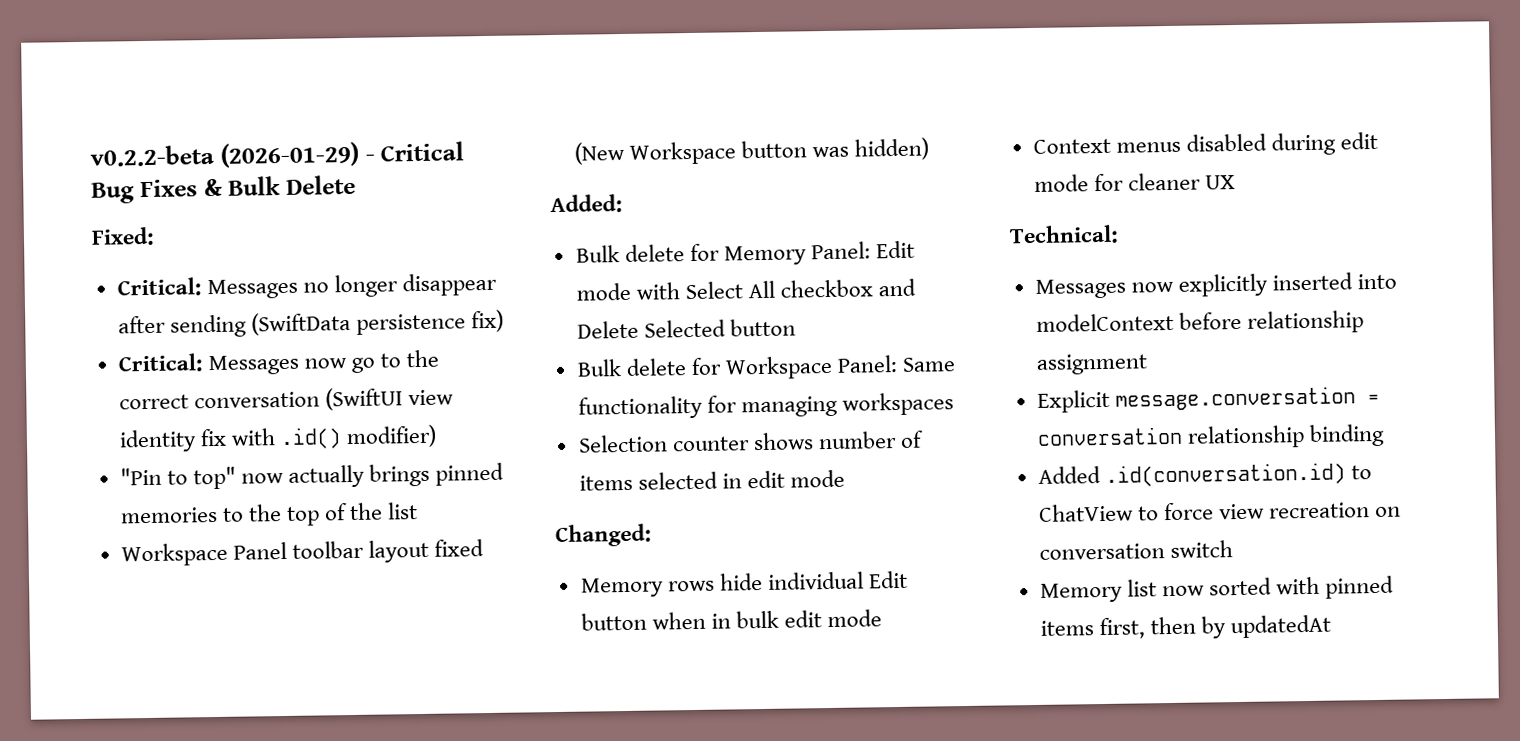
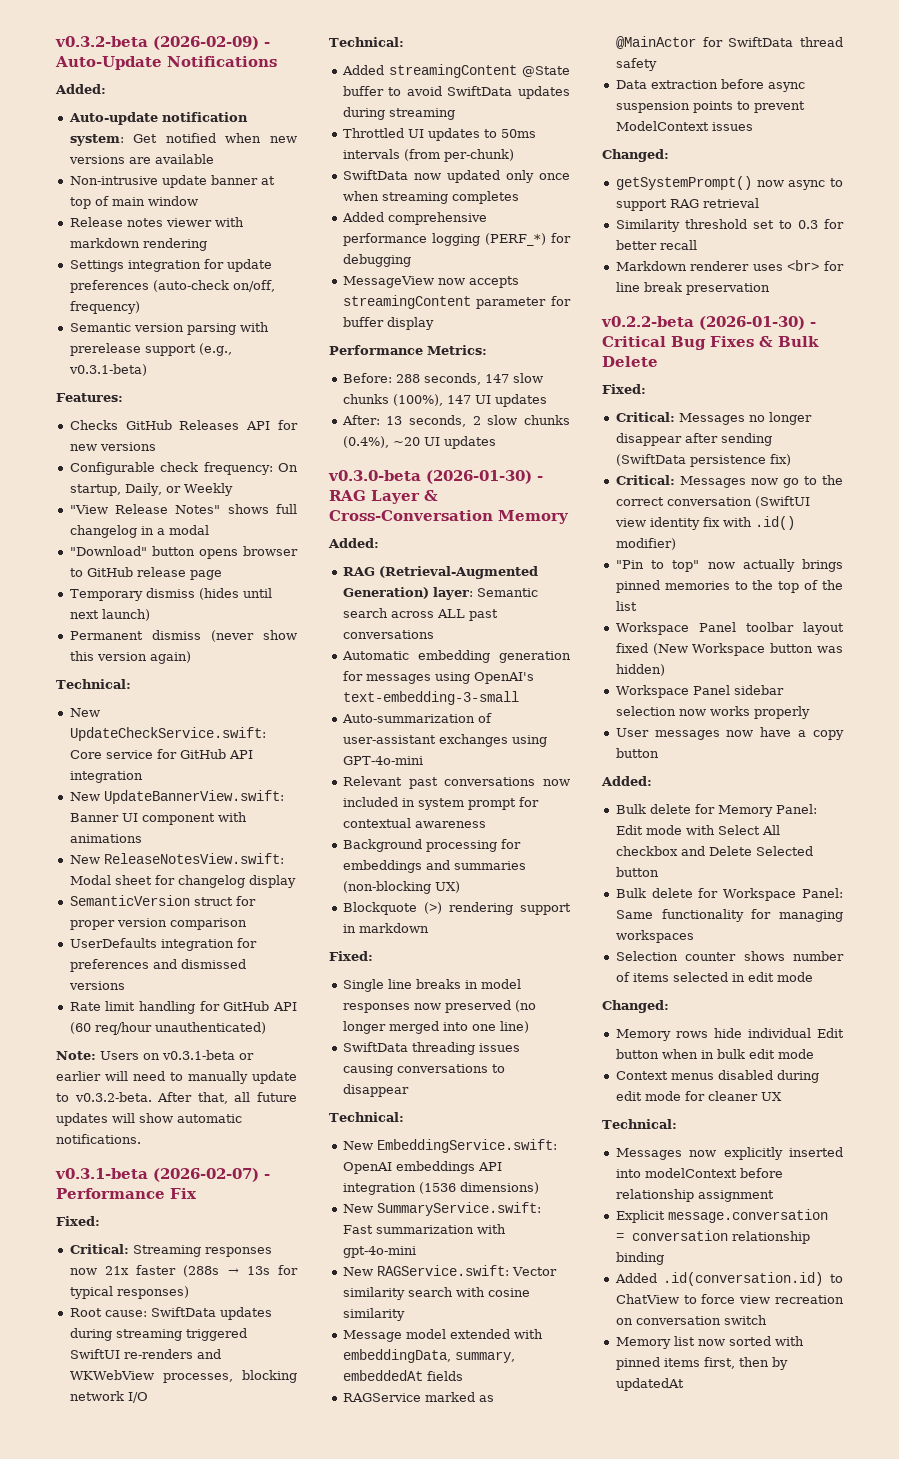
[90,141,359,168] v0.2.2-beta (2026-01-29) -> [55,36,270,50] [55,56,277,70] [55,84,106,94] [68,112,248,125] [69,133,297,146] [68,154,214,164] [69,175,275,188] [69,196,198,209] [69,217,244,227] [69,238,207,251] [69,259,272,272] [69,280,275,293] [69,301,140,314] [69,322,269,335] [69,343,232,356] [68,364,147,376] [56,393,123,402] [69,420,298,430] [69,442,156,451] [69,462,298,475] [69,483,233,496] [69,504,297,514] [69,525,209,538] [69,546,298,559] [69,567,222,580] [69,588,272,601] [69,609,150,621] [69,630,297,642] [69,651,191,664] [56,679,131,689] [69,708,100,717] [69,727,266,741] [69,749,253,759] [69,771,143,783] [69,790,284,804] [69,812,247,825] [69,834,142,843] [69,853,284,864] [69,875,296,888] [69,895,256,906] [69,918,247,930] [69,938,257,951] [69,959,246,972] [68,981,125,990] [69,1001,297,1014] [69,1022,266,1035] [56,1050,254,1060] [56,1071,297,1084] [56,1092,297,1104] [56,1113,242,1126] [56,1134,141,1144] [55,1168,270,1182] [56,1188,197,1199] [56,1216,100,1226] [69,1244,272,1257] [69,1265,298,1277] [69,1286,189,1299] [69,1307,272,1320] [69,1328,247,1341] [69,1349,221,1359] [69,1370,297,1383] [69,1391,148,1403] [329,37,404,47] [341,64,570,78] [342,86,570,99] [342,107,455,120] [342,128,536,141] [342,149,514,162] [342,170,570,183] [342,191,519,204] [341,212,487,225] [342,233,571,246] [342,254,411,267] [342,276,519,288] [342,295,571,309] [342,317,434,330] [329,345,487,355] [342,373,543,385] [342,394,547,407] [341,415,570,427] [342,436,496,449] [328,470,543,484] [329,490,438,504] [329,510,569,524] [328,538,379,548] [342,566,538,579] [342,587,538,600] [342,608,498,621] [342,630,434,639] [341,650,571,663] [342,671,534,684] [342,691,519,705] [341,713,492,723] [342,734,547,747] [342,756,423,765] [342,776,570,789] [342,797,539,810] [342,818,486,828] [342,839,521,852] [342,860,526,873] [342,881,460,894] [342,902,571,915] [342,923,429,933] [329,951,373,961] [342,979,521,992] [342,1000,536,1013] [342,1021,529,1034] [342,1042,520,1055] [342,1064,505,1076] [342,1084,409,1097] [329,1112,404,1122] [342,1139,557,1153] [342,1161,502,1174] [342,1182,539,1195] [342,1202,541,1216] [342,1224,506,1234] [342,1246,416,1258] [342,1265,557,1276] [342,1287,530,1300] [342,1308,405,1321] [342,1329,543,1342] [342,1349,515,1363] [342,1370,463,1381] [342,1392,494,1402] [615,36,843,49] [615,58,657,71] [615,79,805,92] [615,101,805,113] [615,121,753,131] [602,149,669,162] [615,176,843,190] [615,198,759,211] [615,219,844,232] [615,240,697,250] [615,260,844,271] [615,282,770,295] [601,316,805,330] v0.3.2-beta (2026-02-09) - Auto-Update Notifications // Added: // Auto-update notification system: Get notified when new versions are available // Non-intrusive update banner at top of main window // Release notes viewer with markdown rendering // Settings integration for update preferences (auto-check on/off, frequency) // Semantic version parsing with prerelease support (e.g., v0.3.1-beta) // Features: // Checks GitHub Releases API for new versions // Configurable check frequency: On startup, Daily, or Weekly // "View Release Notes" shows full changelog in a modal // "Download" button opens browser to GitHub release page // Temporary dismiss (hides until next launch) // Permanent dismiss (never show this version again) // Technical: // New UpdateCheckService.swift: Core service for GitHub API integration // New UpdateBannerView.swift: Banner UI component with animations // New ReleaseNotesView.swift: Modal sheet for changelog display // SemanticVersion struct for proper version comparison // UserDefaults integration for preferences and dismissed versions // Rate limit handling for GitHub API (60 req/hour unauthenticated) // Note: Users on v0.3.1-beta or earlier will need to manually update to v0.3.2-beta. After that, all future updates will show automatic notifications. // v0.3.1-beta (2026-02-07) - Performance Fix // Fixed: // Critical: Streaming responses now 21x faster (288s → 13s for typical responses) // Root cause: SwiftData updates during streaming triggered SwiftUI re-renders and WKWebView processes, blocking network I/O // Technical: // Added streamingContent @State buffer to avoid SwiftData updates during streaming // Throttled UI updates to 50ms intervals (from per-chunk) // SwiftData now updated only once when streaming completes // Added comprehensive performance logging (PERF_*) for debugging // MessageView now accepts streamingContent parameter for buffer display // Performance Metrics: // Before: 288 seconds, 147 slow chunks (100%), 147 UI updates // After: 13 seconds, 2 slow chunks (0.4%), ~20 UI updates // v0.3.0-beta (2026-01-30) - RAG Layer & Cross-Conversation Memory // Added: // RAG (Retrieval-Augmented Generation) layer: Semantic search across ALL past conversations // Automatic embedding generation for messages using OpenAI's text-embedding-3-small // Auto-summarization of user-assistant exchanges using GPT-4o-mini // Relevant past conversations now included in system prompt for contextual awareness // Background processing for embeddings and summaries (non-blocking UX) // Blockquote (>) rendering support in markdown // Fixed: // Single line breaks in model responses now preserved (no longer merged into one line) // SwiftData threading issues causing conversations to disappear // Technical: // New EmbeddingService.swift: OpenAI embeddings API integration (1536 dimensions) // New SummaryService.swift: Fast summarization with gpt-4o-mini // New RAGService.swift: Vector similarity search with cosine similarity // Message model extended with embeddingData, summary, embeddedAt fields // RAGService marked as @MainActor for SwiftData thread safety // Data extraction before async suspension points to prevent ModelContext issues // Changed: // getSystemPrompt() now async to support RAG retrieval // Similarity threshold set to 0.3 for better recall // Markdown renderer uses <br> for line break preservation // v0.2.2-beta (2026-01-30)
(930, 149) none -> [615,685,784,698] [615,706,810,719] [615,727,844,740] [615,748,659,758] // Workspace Panel sidebar selection now works properly // User messages now have a copy button

